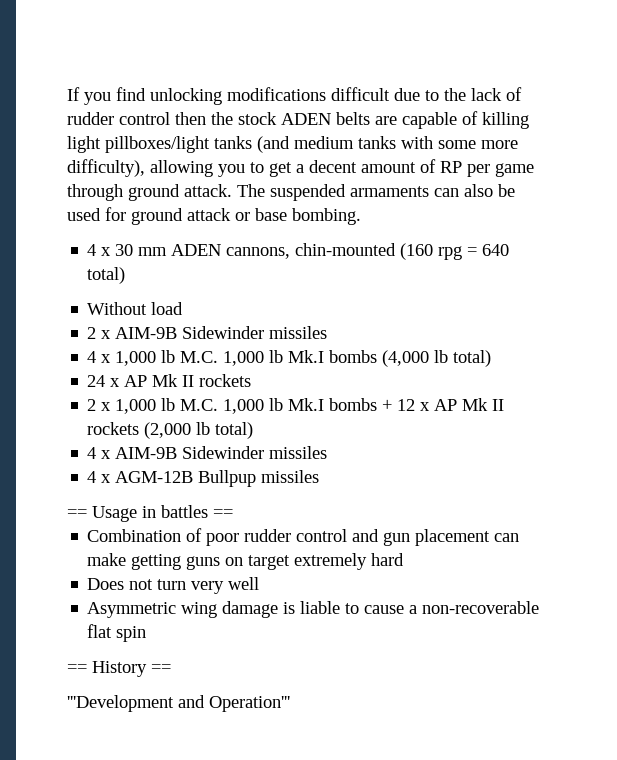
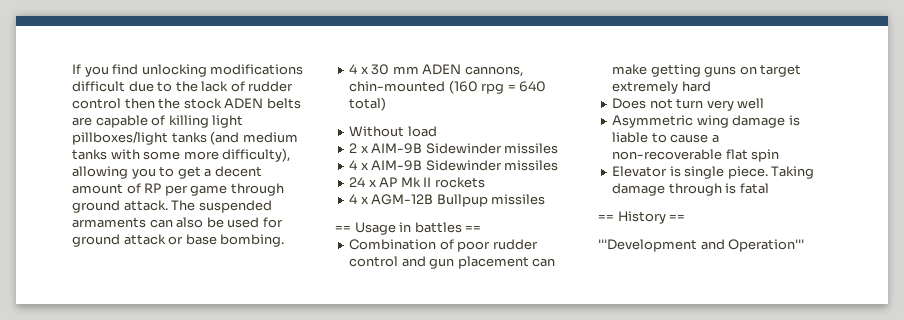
[115,350,492,367] 1,000 lb M.C. 1,000 lb Mk.I bombs (4,000 lb total) -> [371,160,559,171] AIM-9B Sidewinder missiles
[87,398,505,414] [87,422,254,439] [87,446,328,459] // 2 x 1,000 lb M.C. 1,000 lb Mk.I bombs + 12 x AP Mk II rockets (2,000 lb total) // 4 x AIM-9B Sidewinder missiles -> (485, 182) none
(147, 634) none -> [612,166,815,179] [612,183,769,196] // Elevator is single piece. Taking damage through is fatal

